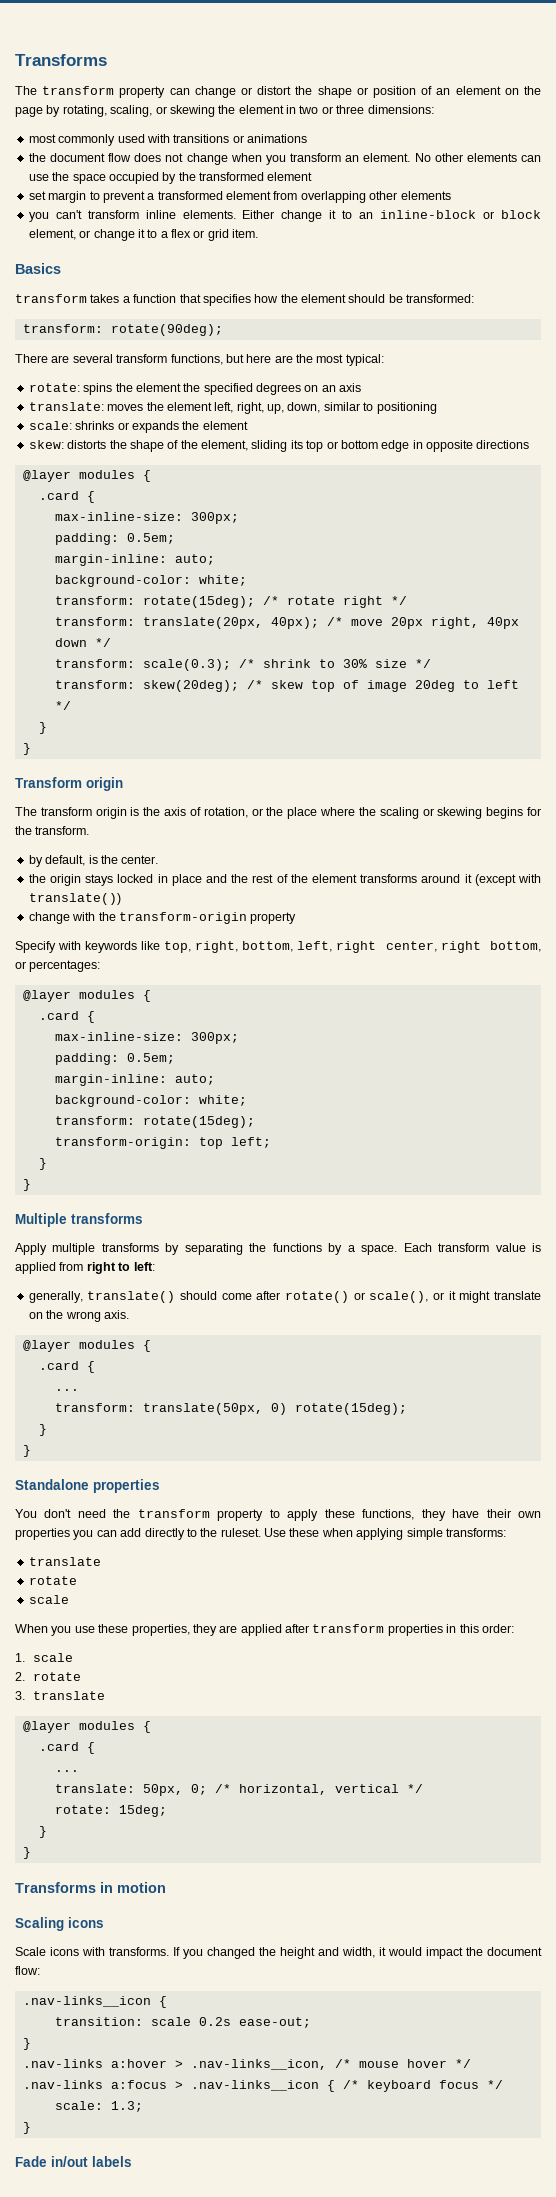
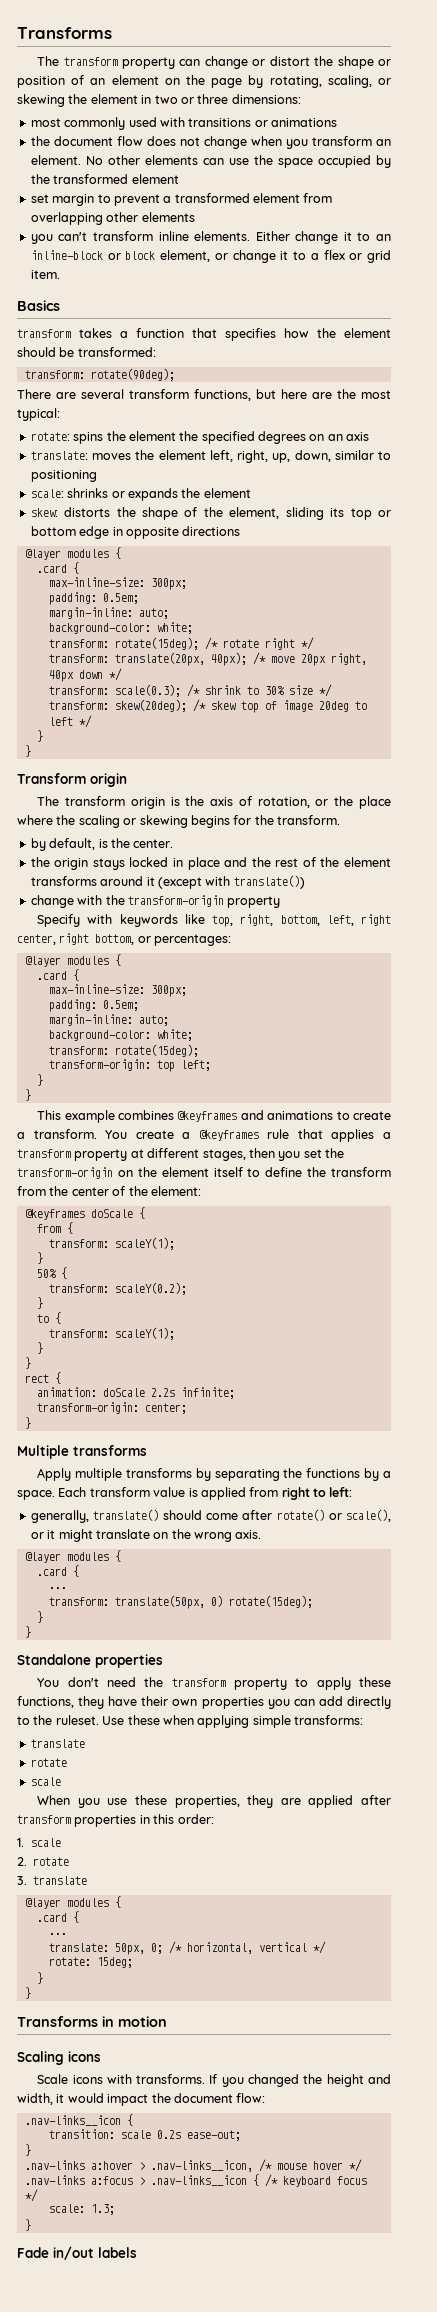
(31, 1185) none -> [37,1110,391,1123] [17,1129,391,1142] [17,1148,344,1161] [17,1167,391,1179] [17,1186,201,1196] [24,1207,145,1220] [36,1222,73,1234] [48,1237,175,1250] [36,1252,43,1264] [36,1267,67,1279] [48,1282,187,1295] [36,1297,43,1309] [36,1312,61,1324] [48,1327,175,1340] [36,1342,43,1354] [24,1357,31,1369] [24,1372,61,1384] [36,1387,235,1399] [36,1402,187,1414] [24,1417,31,1429] // This example combines @keyframes and animations to create a transform. You create a @keyframes rule that applies a transform property at different stages, then you set the transform-origin on the element itself to define the transform from the center of the element: // @keyframes doScale { // from { // transform: scaleY(1); // } // 50% { // transform: scaleY(0.2); // } // to { // transform: scaleY(1); // } // } // rect { // animation: doScale 2.2s infinite; // transform-origin: center; // }

